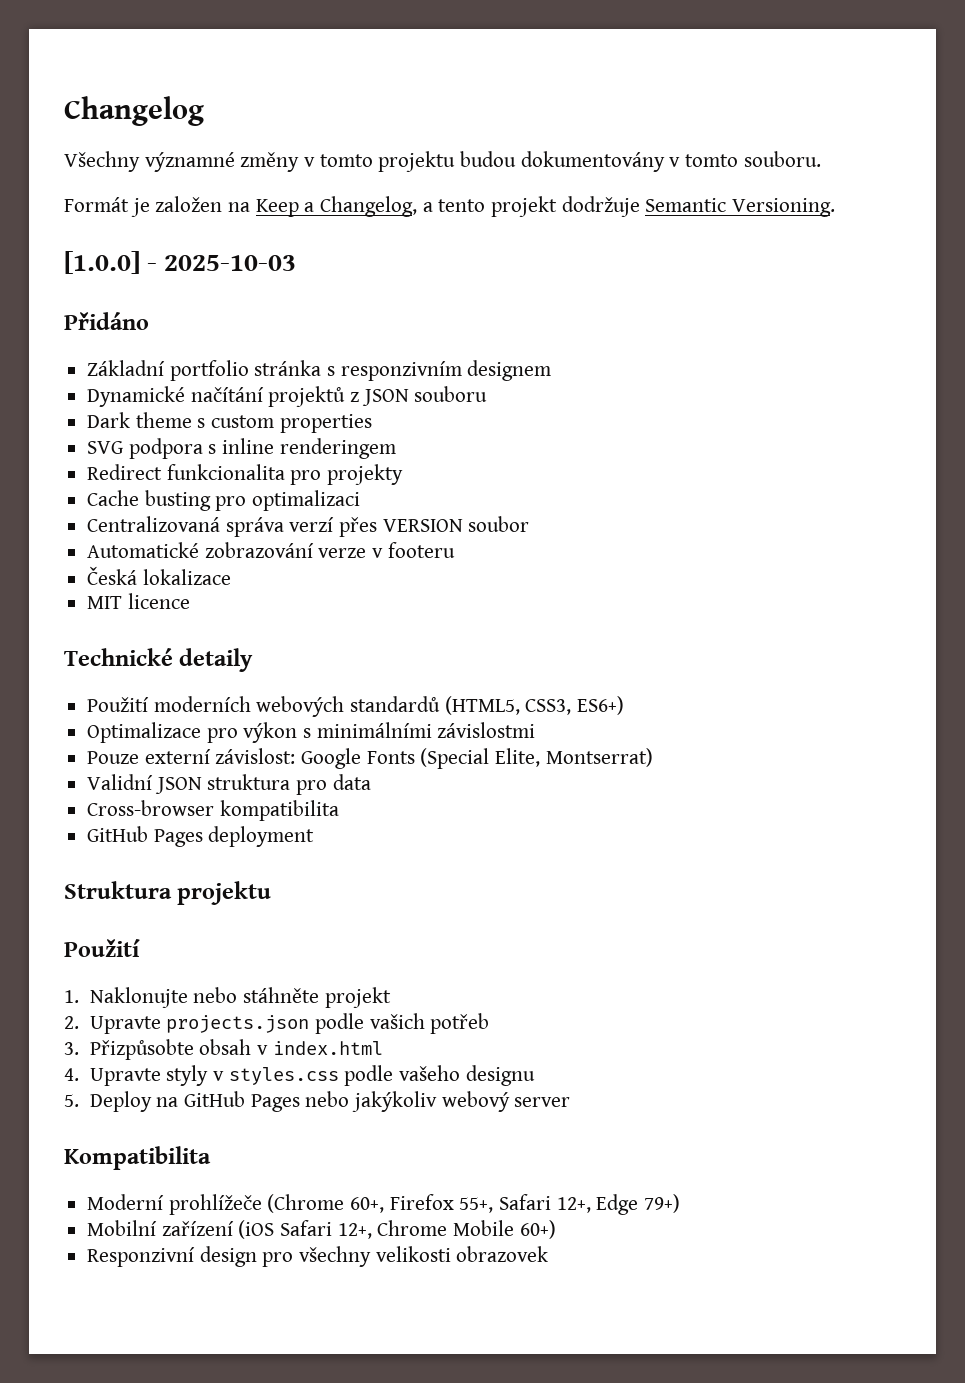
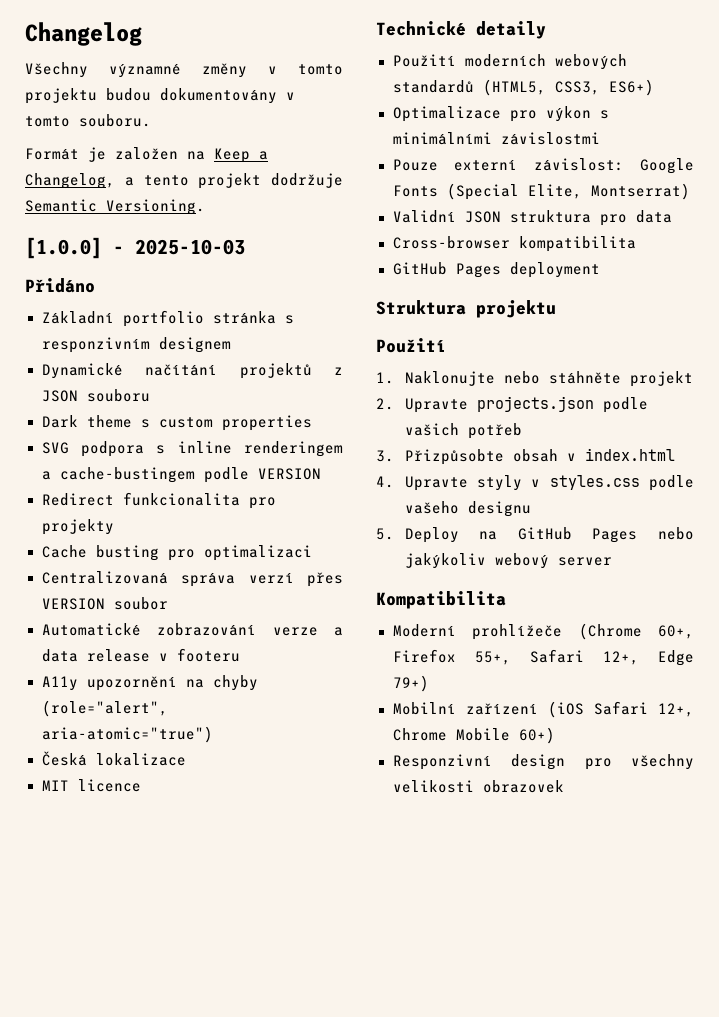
(396, 448) none -> [41,467,321,483] a cache-bustingem podle VERSION
(367, 553) none -> [334,627,343,636] [41,649,150,662] a data release
(455, 550) none -> [41,675,258,691] [41,700,168,717] [41,726,213,743] // A11y upozornění na chyby (role="alert", aria-atomic="true")

